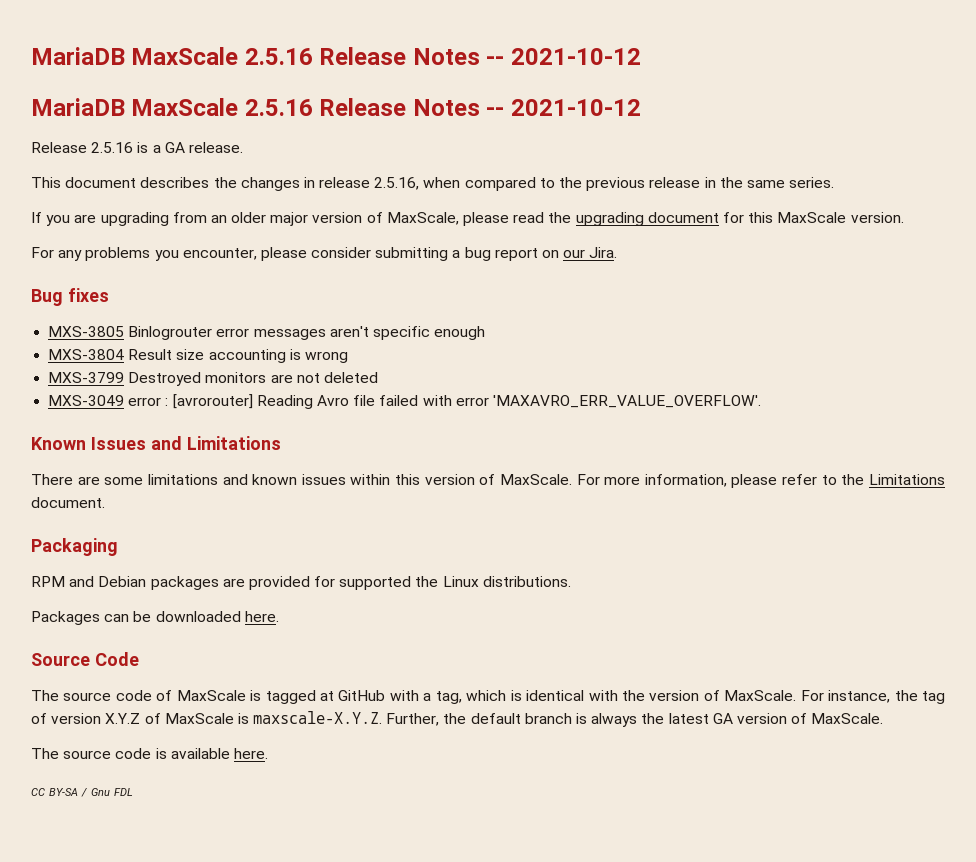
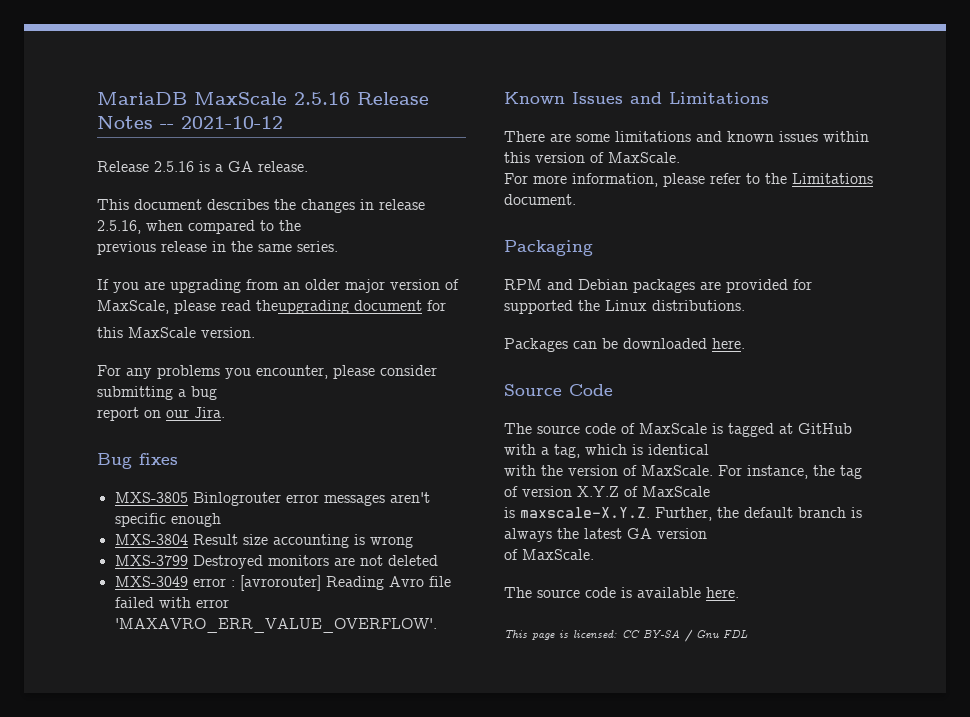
[31,47,641,65] [31,98,641,116] MariaDB MaxScale 2.5.16 Release Notes -- 2021-10-12 // MariaDB MaxScale 2.5.16 Release Notes -- 2021-10-12 -> [97,92,429,105] [97,116,283,129] MariaDB MaxScale 2.5.16 Release Notes -- 2021-10-12
(583, 182) none -> (301, 225) //
[548,212,644,226] the upgrading -> [256,300,349,314] theupgrading
(744, 217) none -> (446, 305) //
(491, 254) none -> (217, 393) //
(572, 479) none -> (680, 157) //
(585, 695) none -> (709, 449) //
(234, 718) none -> (710, 491) //
(787, 718) none -> (707, 533) //
(268, 753) none -> [504,630,617,640] This page is licensed:

